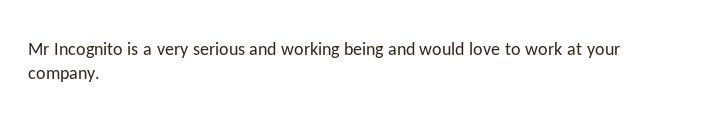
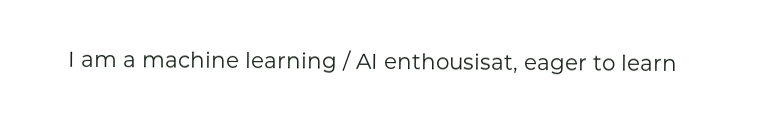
[28,42,620,58] [28,70,100,82] Mr Incognito is a very serious and working being and would love to work at your company. -> [67,49,678,75] I am a machine learning / AI enthousisat, eager to learn

